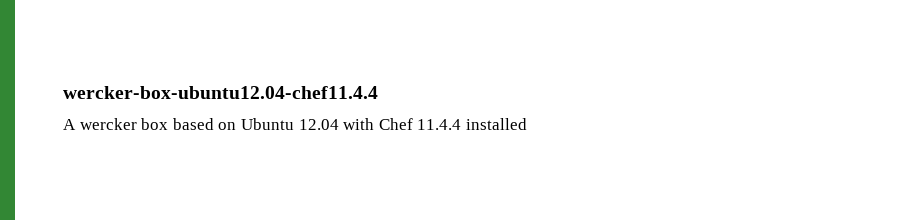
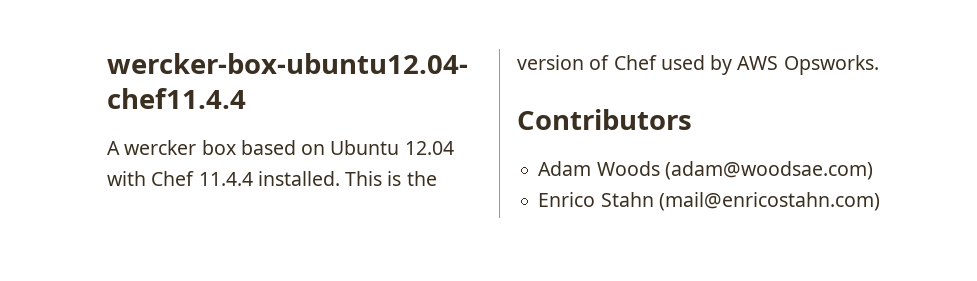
[465,118,527,130] installed -> [257,171,437,186] [517,55,879,75] [517,109,692,130] [538,161,873,180] [538,192,880,211] installed. This is the version of Chef used by AWS Opsworks. // Contributors // Adam Woods (adam@woodsae.com) // Enrico Stahn (mail@enricostahn.com)

